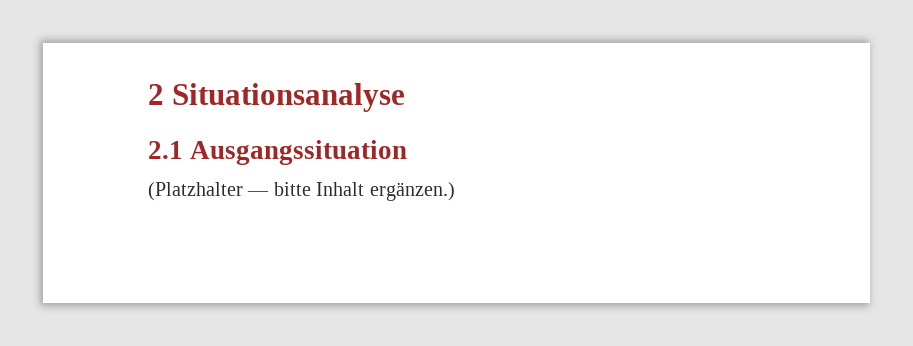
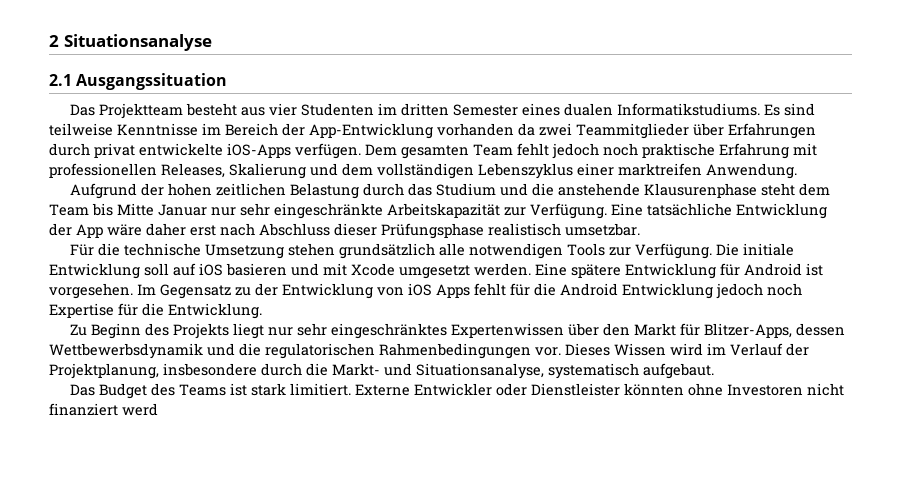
[148,182,455,201] (Platzhalter — bitte Inhalt ergänzen.) -> [70,103,816,119] [49,123,816,139] [49,143,817,159] [49,163,797,179] [70,183,831,199] [49,203,827,219] [49,223,640,239] [70,243,795,259] [49,263,823,279] [49,283,802,299] [49,303,262,319] [70,323,846,339] [49,343,809,359] [49,363,714,379] [70,383,845,399] [49,403,158,416] Das Projektteam besteht aus vier Studenten im dritten Semester eines dualen Informatikstudiums. Es sind teilweise Kenntnisse im Bereich der App-Entwicklung vorhanden da zwei Teammitglieder über Erfahrungen durch privat entwickelte iOS-Apps verfügen. Dem gesamten Team fehlt jedoch noch praktische Erfahrung mit professionellen Releases, Skalierung und dem vollständigen Lebenszyklus einer marktreifen Anwendung. // Aufgrund der hohen zeitlichen Belastung durch das Studium und die anstehende Klausurenphase steht dem Team bis Mitte Januar nur sehr eingeschränkte Arbeitskapazität zur Verfügung. Eine tatsächliche Entwicklung der App wäre daher erst nach Abschluss dieser Prüfungsphase realistisch umsetzbar. // Für die technische Umsetzung stehen grundsätzlich alle notwendigen Tools zur Verfügung. Die initiale Entwicklung soll auf iOS basieren und mit Xcode umgesetzt werden. Eine spätere Entwicklung für Android ist vorgesehen. Im Gegensatz zu der Entwicklung von iOS Apps fehlt für die Android Entwicklung jedoch noch Expertise für die Entwicklung. // Zu Beginn des Projekts liegt nur sehr eingeschränktes Expertenwissen über den Markt für Blitzer-Apps, dessen Wettbewerbsdynamik und die regulatorischen Rahmenbedingungen vor. Dieses Wissen wird im Verlauf der Projektplanung, insbesondere durch die Markt- und Situationsanalyse, systematisch aufgebaut. // Das Budget des Teams ist stark limitiert. Externe Entwickler oder Dienstleister könnten ohne Investoren nicht finanziert werd

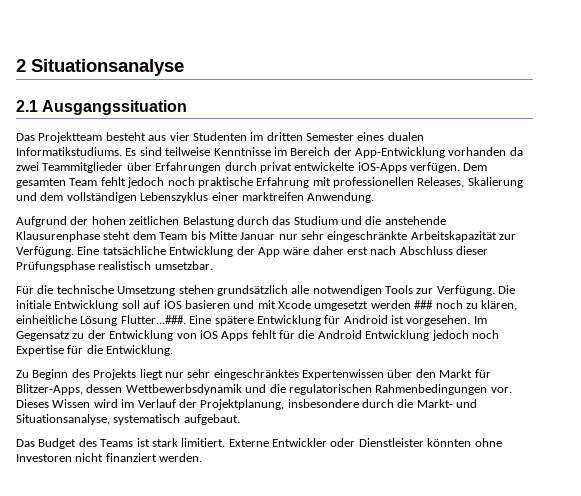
[474,263,531,276] werden. -> [370,300,518,311] [16,315,186,326] werden ### noch zu klären, einheitliche Lösung Flutter...###.
[122,403,158,416] werd -> [159,453,203,462] werden.

